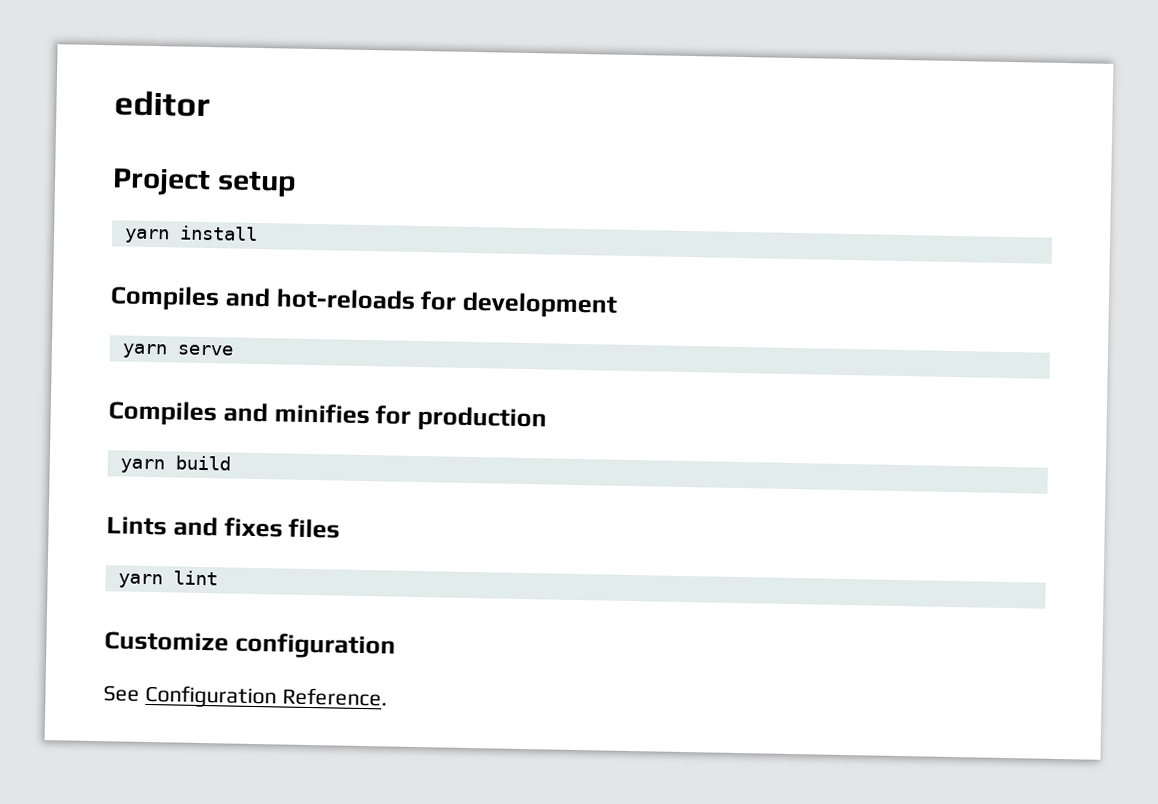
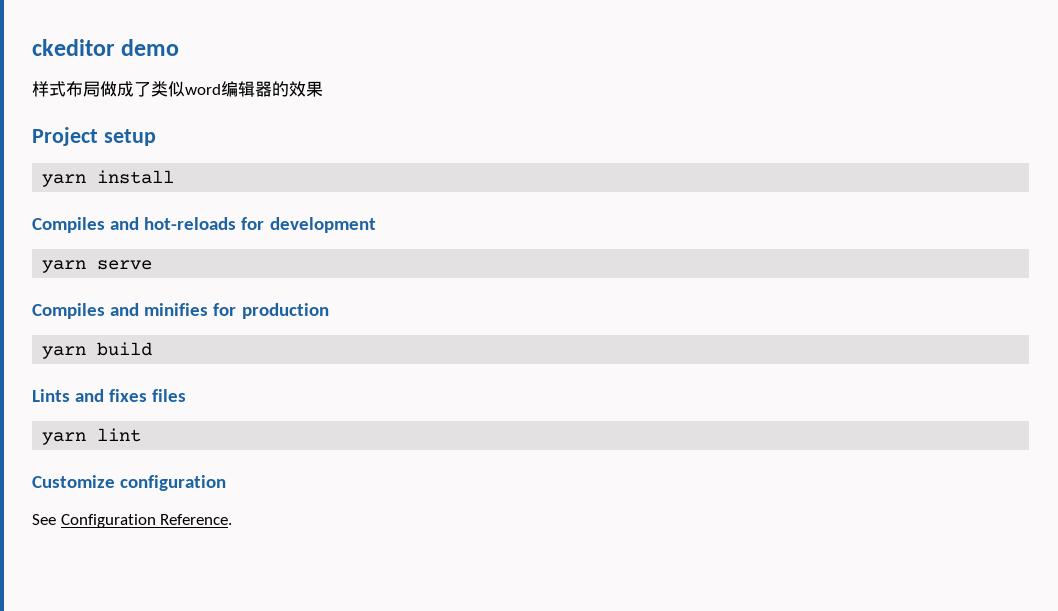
[114,90,210,118] editor -> [32,39,180,56] [32,81,323,97] ckeditor demo // 样式布局做成了类似word编辑器的效果

